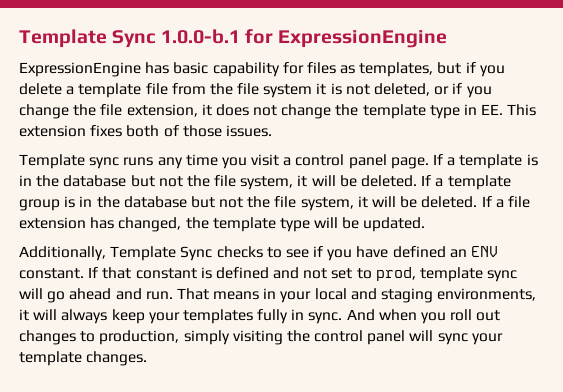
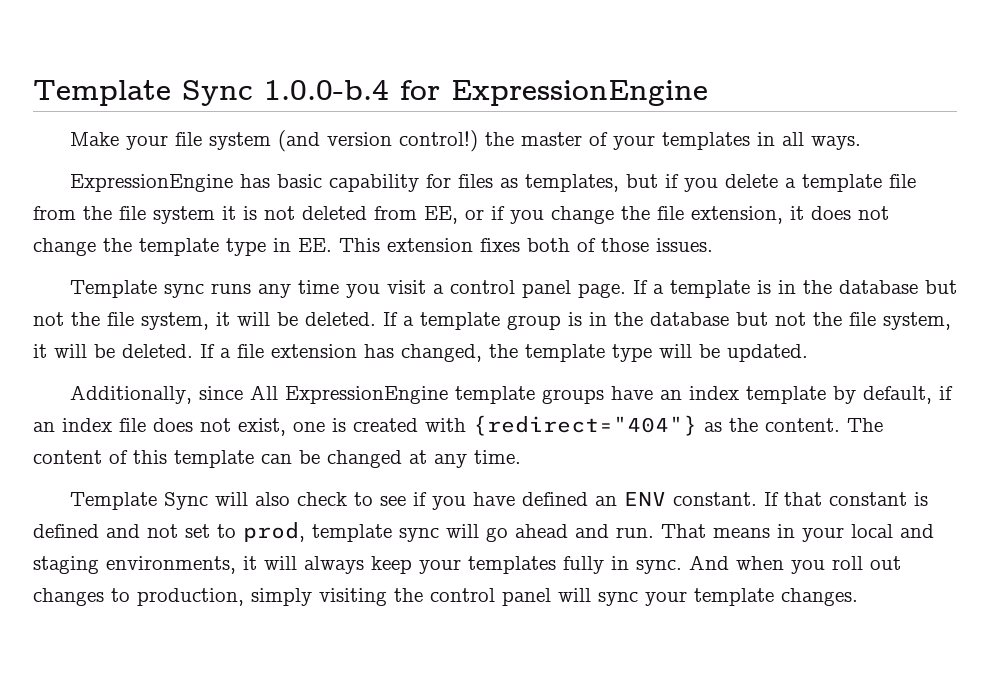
[19,29,240,48] Template Sync 1.0.0-b.1 -> [33,80,389,106] Template Sync 1.0.0-b.4
(448, 39) none -> [69,130,861,152] // Make your file system (and version control!) the master of your templates in all ways.
[374,83,431,96] deleted, -> [302,206,458,224] deleted from EE,
[110,246,263,261] Template Sync checks -> [198,385,953,404] [33,415,883,436] [33,450,521,468] [69,492,347,510] since All ExpressionEngine template groups have an index template by default, if an index file does not exist, one is created with {redirect="404"} as the content. The content of this template can be changed at any time. // Template Sync will also check

